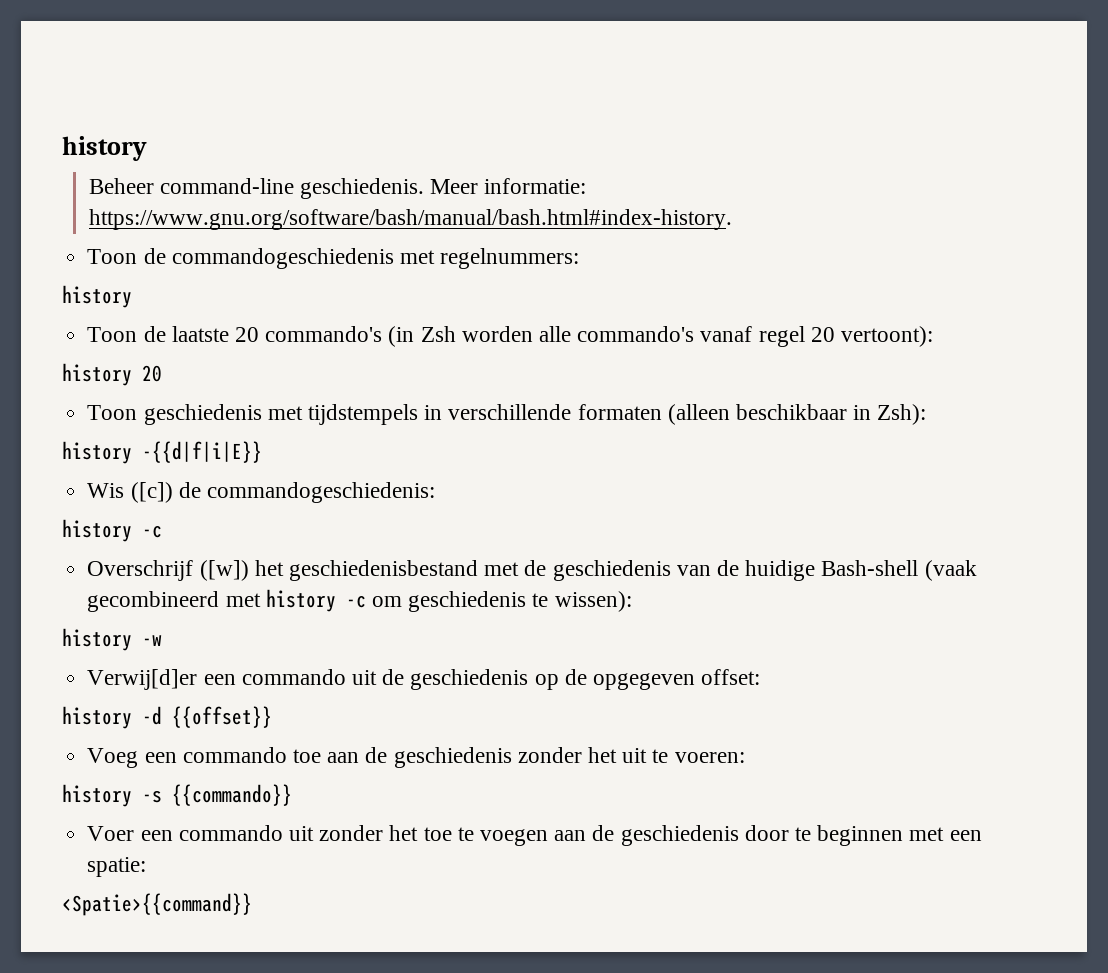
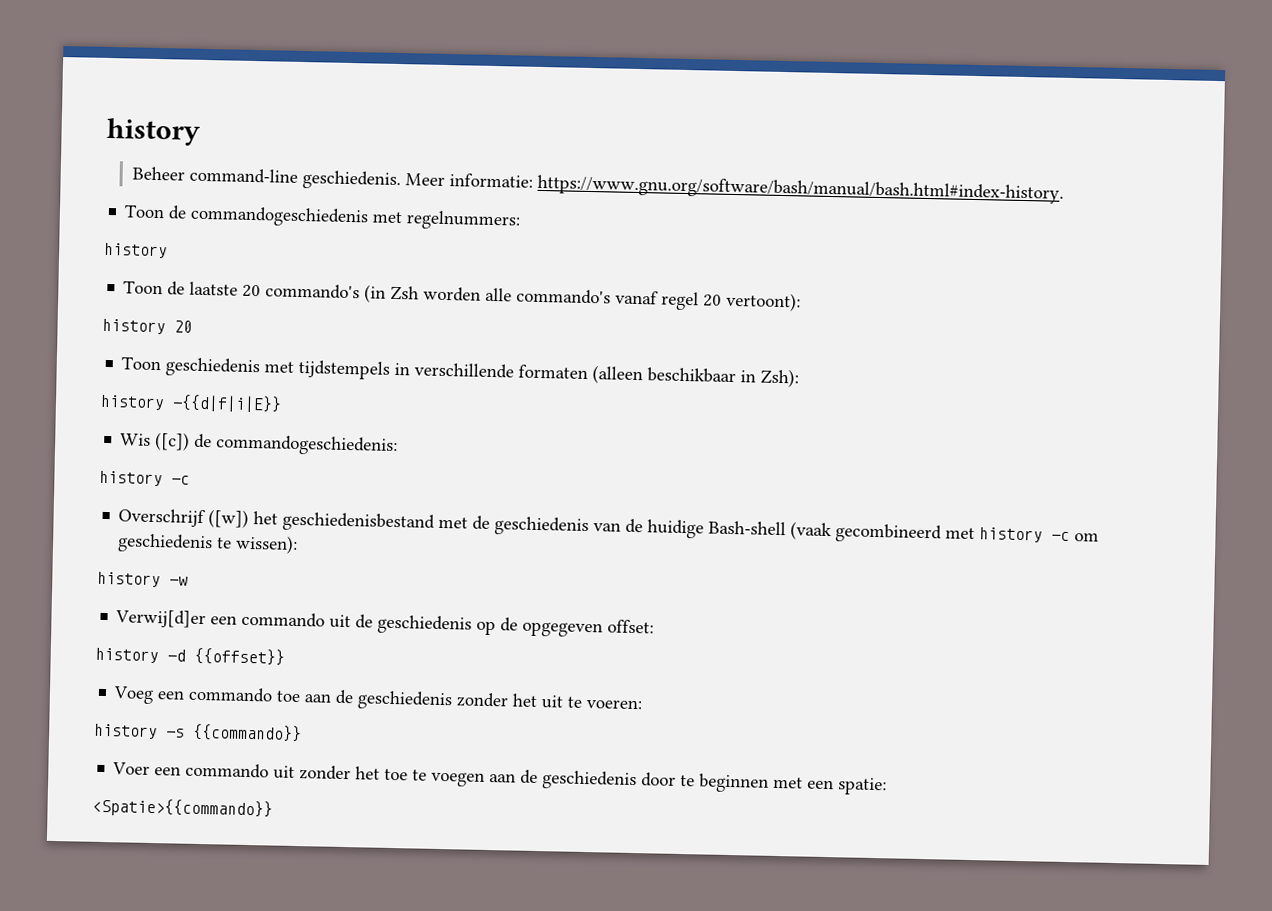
[62,893,252,916] <Spatie>{{command}} -> [92,797,273,819] <Spatie>{{commando}}

